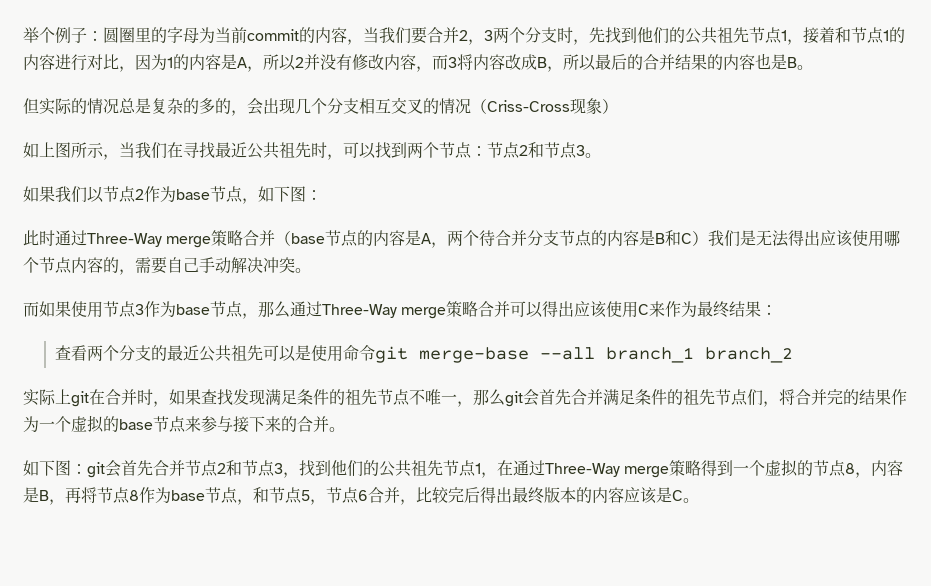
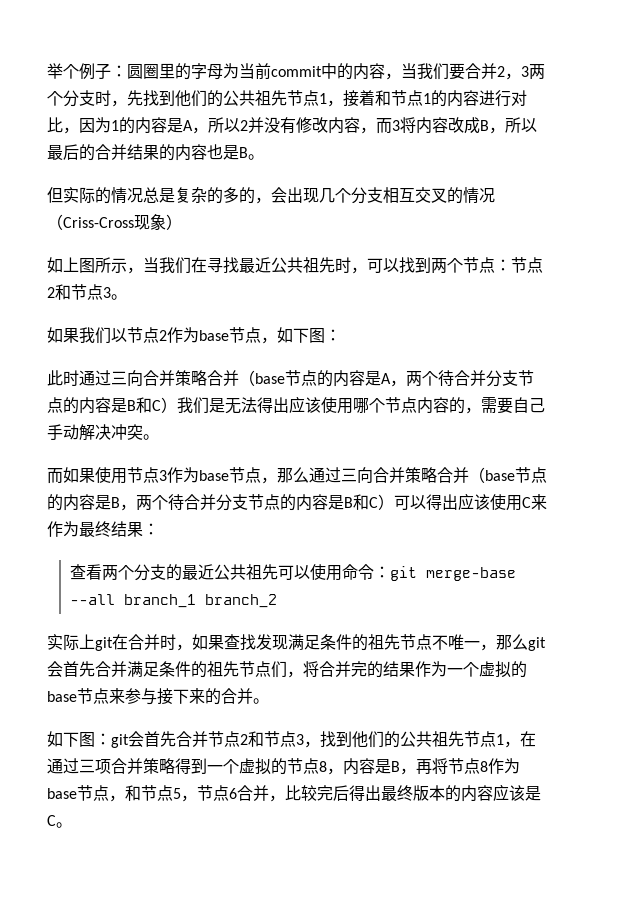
(299, 35) none -> [321,63,337,79] 中
[87,233,212,248] Three-Way merge -> [111,370,175,386] 三向合并
[322,301,511,319] Three-Way merge策略合并 -> [341,467,547,483] [47,494,394,511] 三向合并策略合并（base节点的内容是B，两个待合并分支节点的内容是B和C）
[294,345,311,361] 是 -> (310, 572) none
(375, 353) none -> [373,566,390,578] ：
[545,463,670,478] Three-Way merge -> [79,758,143,774] 三项合并

